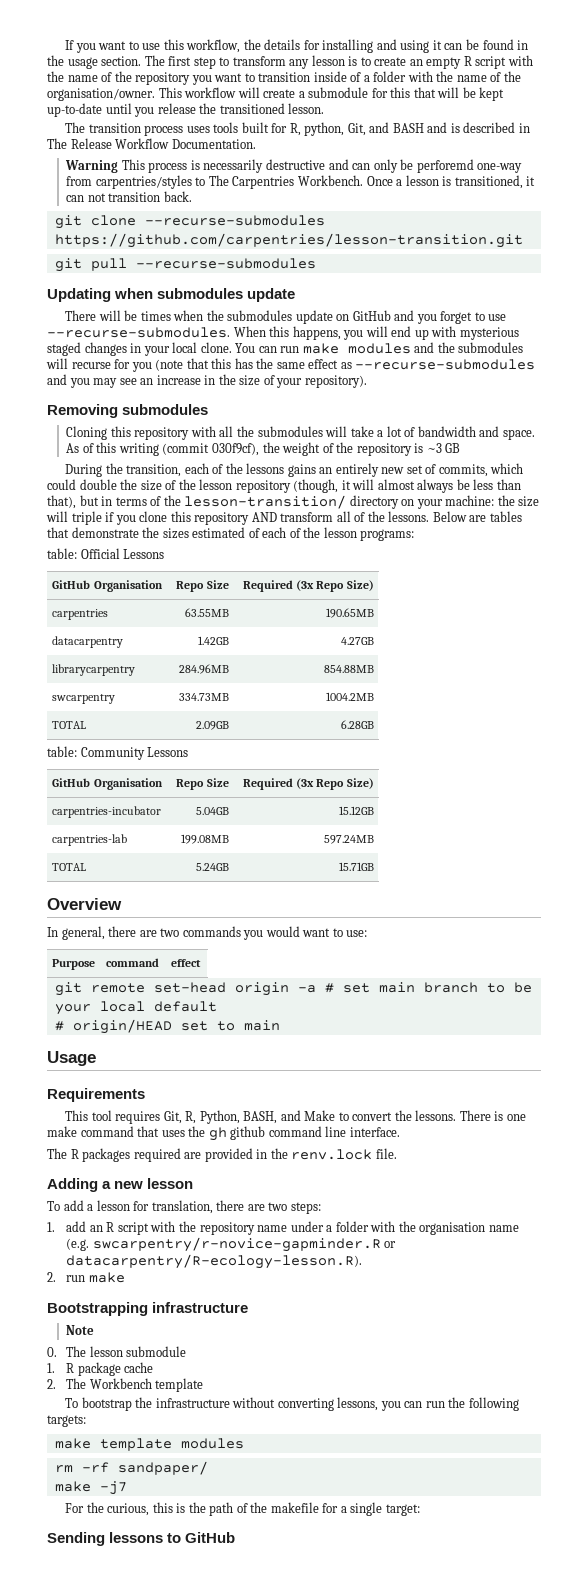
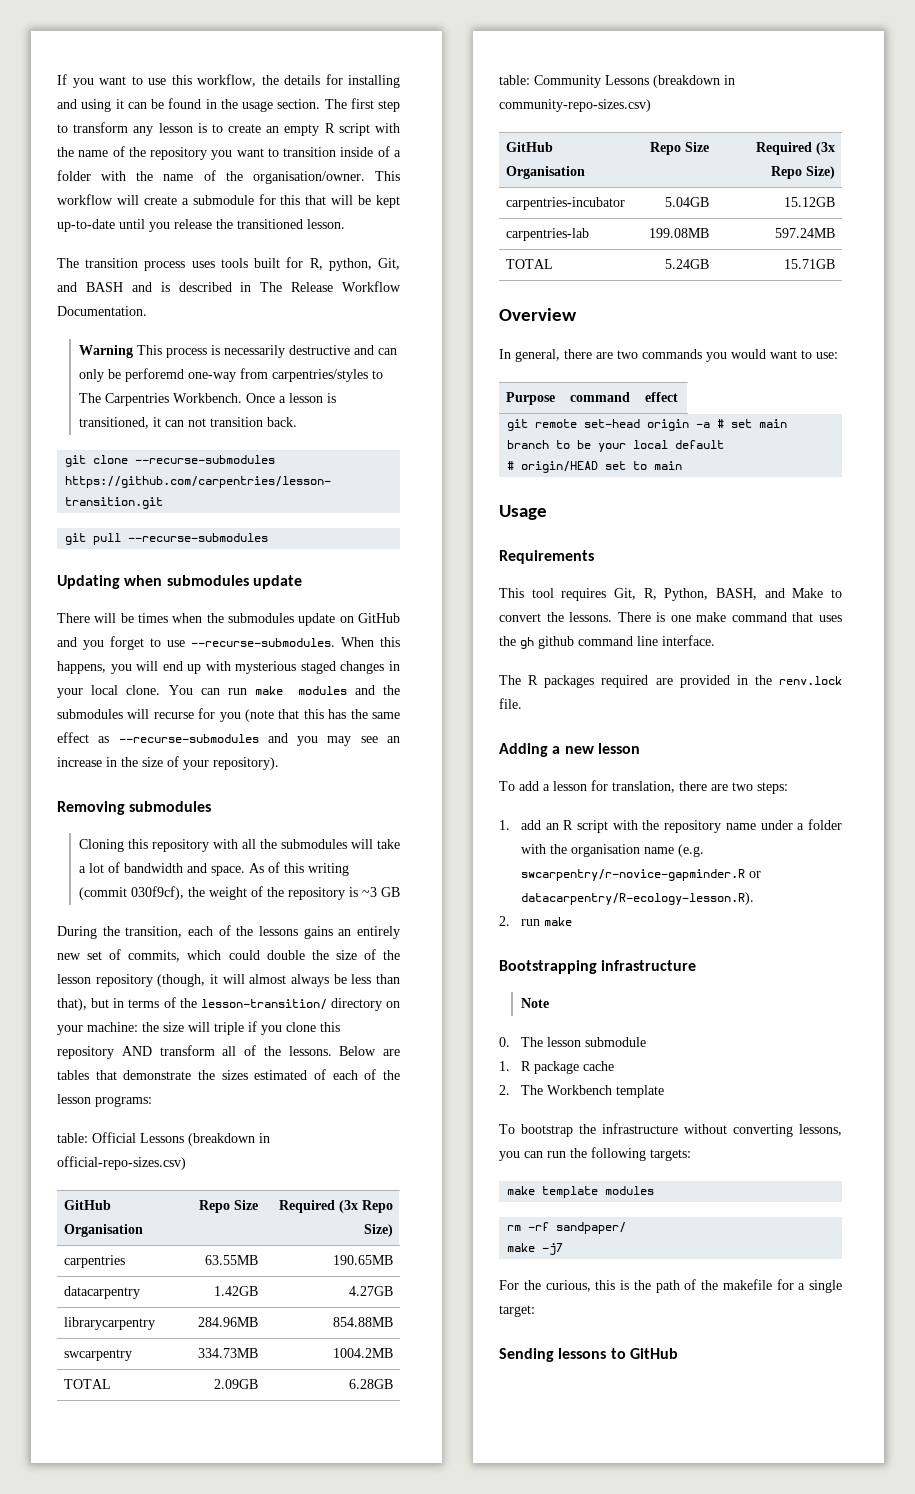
(165, 554) none -> [188,1133,270,1146] [57,1156,186,1170] (breakdown in official-repo-sizes.csv)
(189, 752) none -> [653,75,735,88] [499,99,651,112] (breakdown in community-repo-sizes.csv)

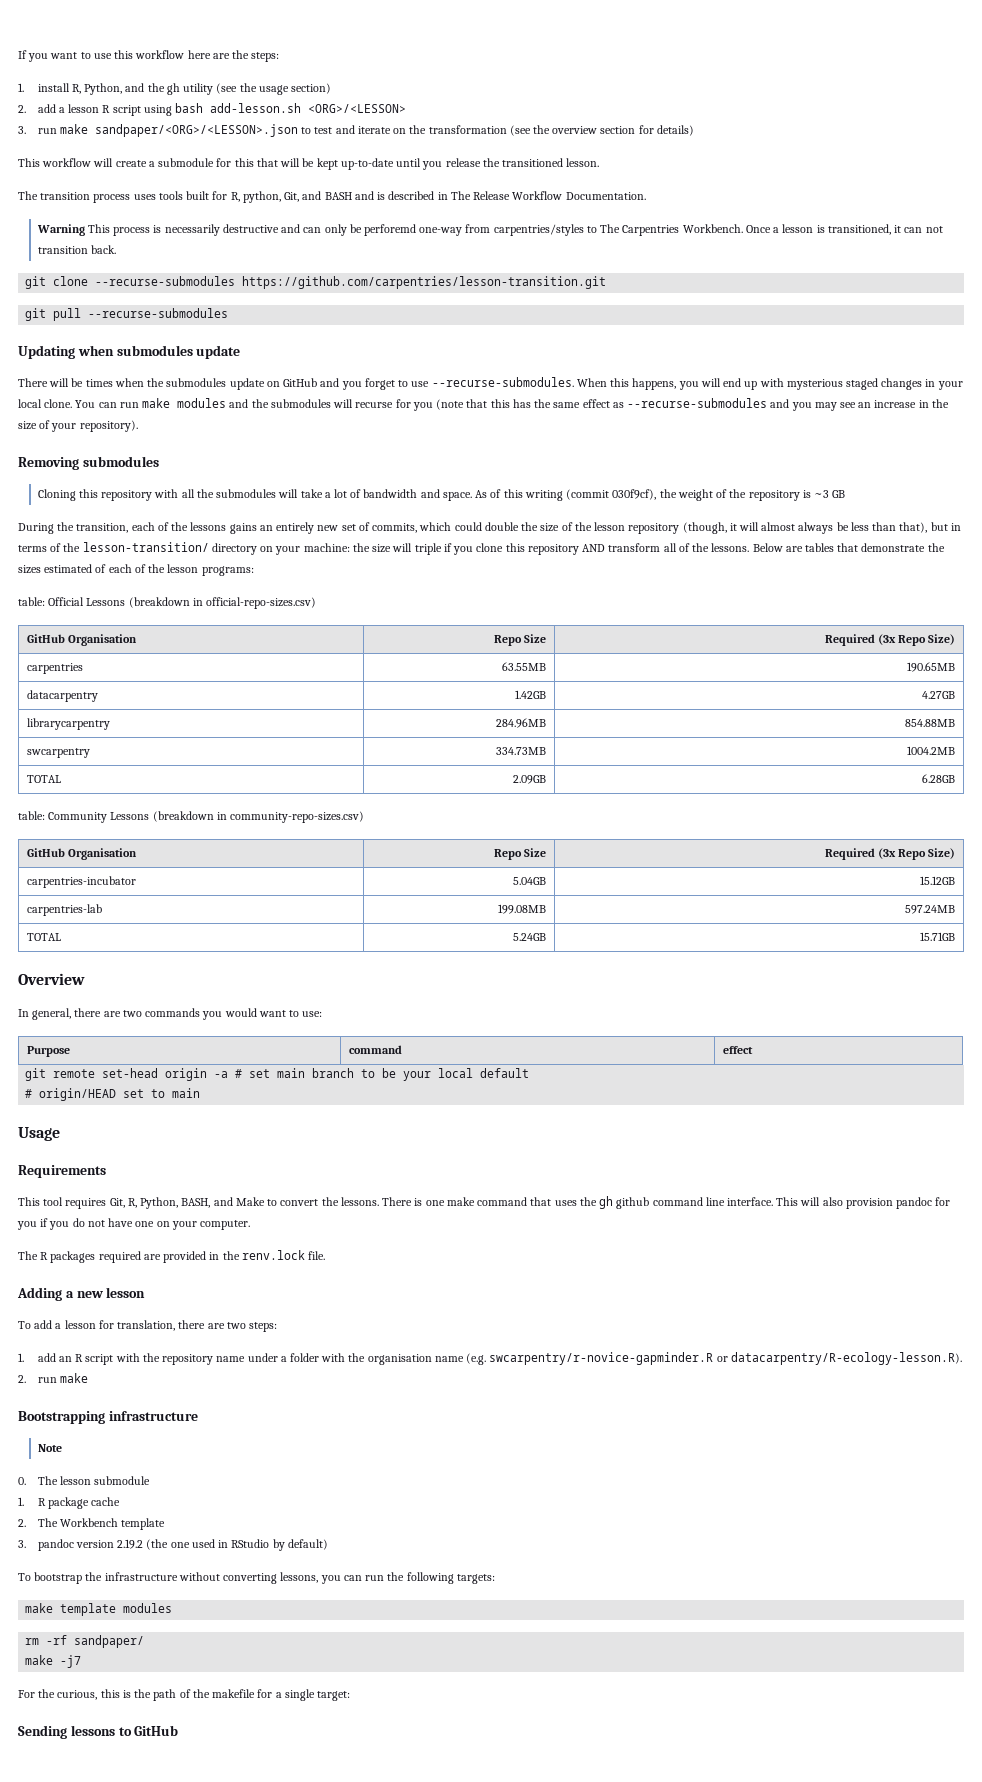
[197,74,400,88] [57,98,400,112] [57,122,401,136] [57,146,401,160] [57,170,365,184] workflow, the details for installing and using it can be found in the usage section. The first step to transform any lesson is to create an empty R script with the name of the repository you want to transition inside of a folder with the name of the organisation/owner. -> [135,50,280,62] [18,83,332,95] [18,103,407,116] [18,124,694,137] workflow here are the steps: // 1. install R, Python, and the gh utility (see the usage section) // 2. add a lesson R script using bash add-lesson.sh <ORG>/<LESSON> // 3. run make sandpaper/<ORG>/<LESSON>.json to test and iterate on the transformation (see the overview section for details) //
(715, 640) none -> [776,1197,951,1209] [17,1218,251,1230] This will also provision pandoc for you if you do not have one on your computer.
(664, 1091) none -> [18,1539,328,1551] // 3. pandoc version 2.19.2 (the one used in RStudio by default)

